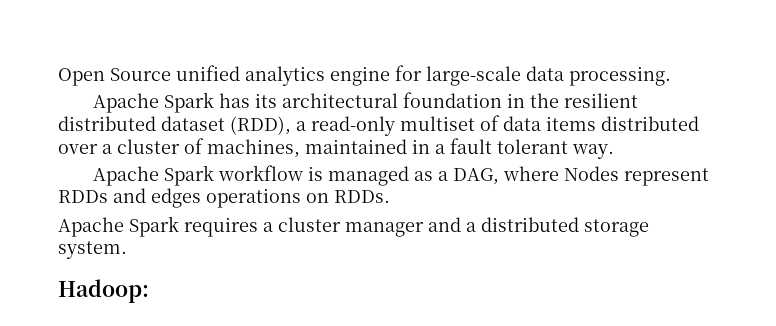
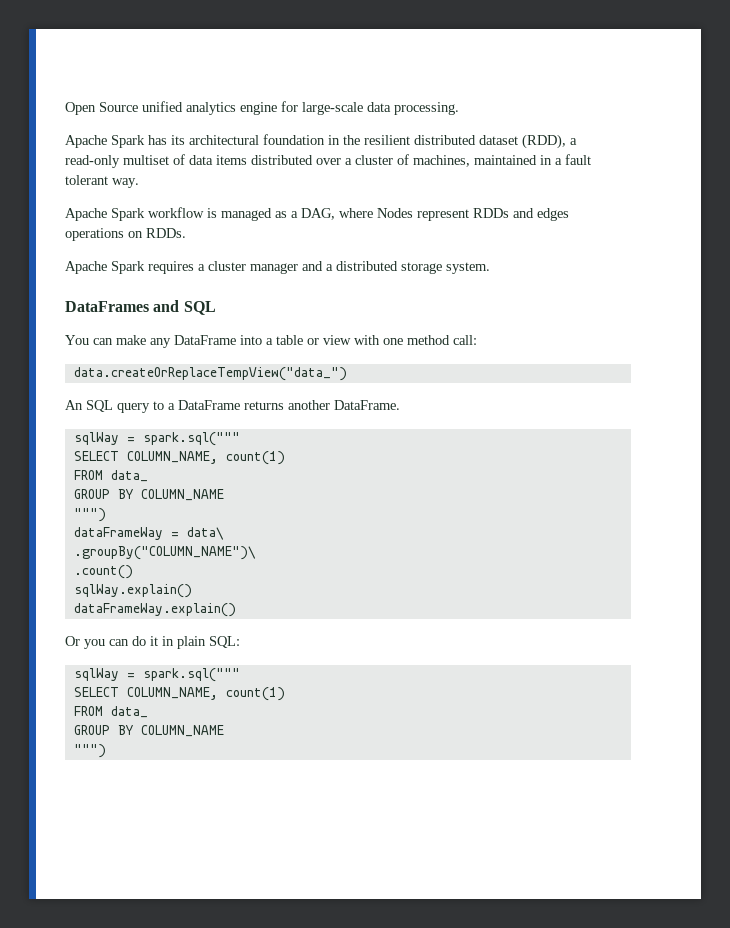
[58,279,149,303] Hadoop: -> [65,300,216,315] [65,335,477,348] [73,367,347,381] [65,400,400,413] [73,432,240,446] [73,451,285,465] [73,470,148,482] [73,489,224,501] [73,508,106,522] [73,527,224,540] [73,546,256,560] [73,565,133,579] [73,584,192,598] [73,603,236,617] [65,636,240,649] [73,668,240,682] [73,687,285,701] [73,706,148,718] [73,725,224,737] [73,744,106,758] DataFrames and SQL // You can make any DataFrame into a table or view with one method call: // data.createOrReplaceTempView("data_") // An SQL query to a DataFrame returns another DataFrame. // sqlWay = spark.sql(""" // SELECT COLUMN_NAME, count(1) // FROM data_ // GROUP BY COLUMN_NAME // """) // dataFrameWay = data\ // .groupBy("COLUMN_NAME")\ // .count() // sqlWay.explain() // dataFrameWay.explain() // Or you can do it in plain SQL: // sqlWay = spark.sql(""" // SELECT COLUMN_NAME, count(1) // FROM data_ // GROUP BY COLUMN_NAME // """)

